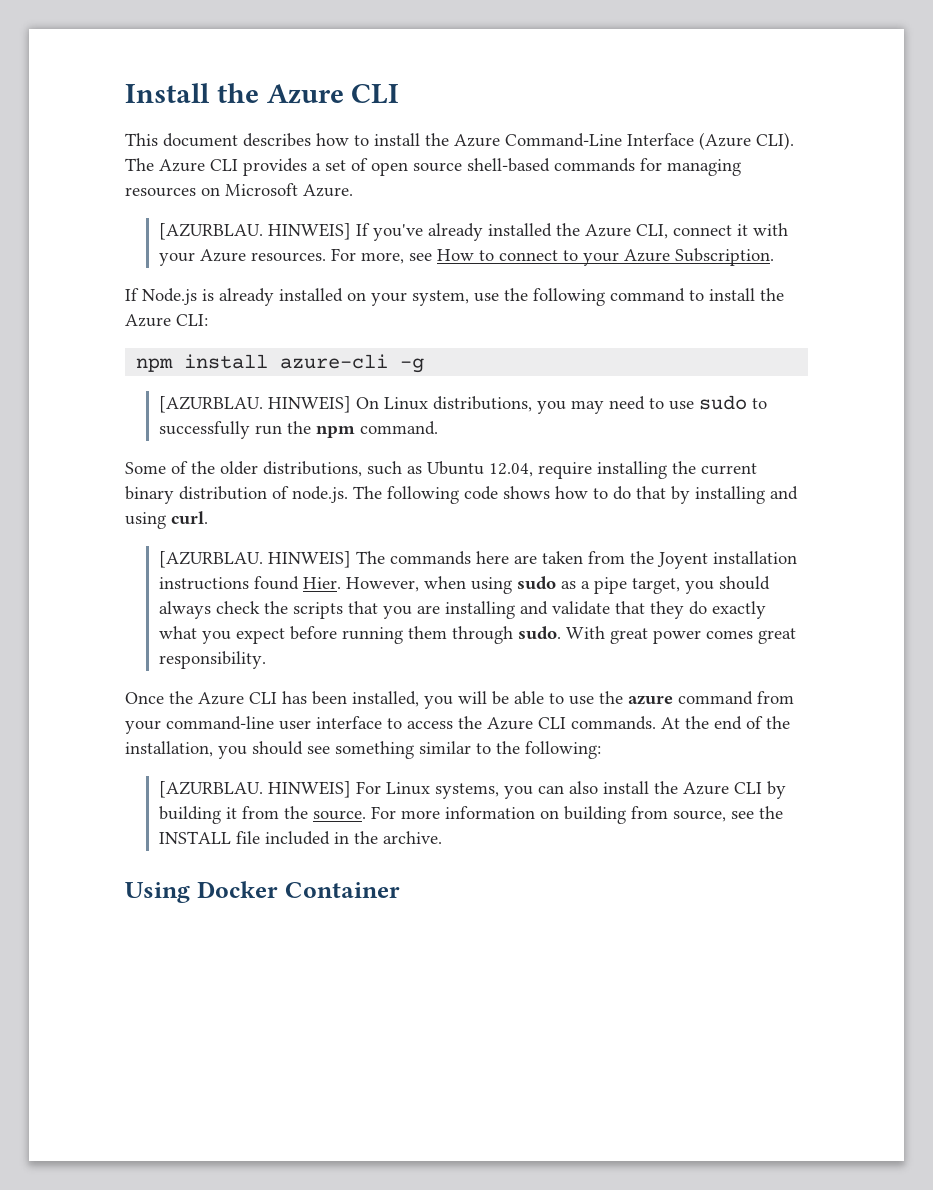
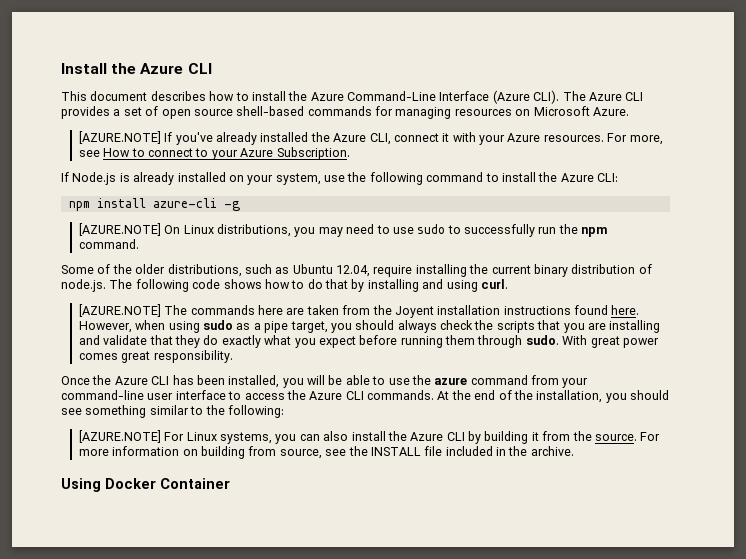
[158,223,351,240] [AZURBLAU. HINWEIS] -> [78,131,161,144] [AZURE.NOTE]
[158,396,351,413] [AZURBLAU. HINWEIS] -> [78,223,161,236] [AZURE.NOTE]
[158,551,351,568] [AZURBLAU. HINWEIS] -> [78,304,161,317] [AZURE.NOTE]
[302,577,341,589] Hier. -> [611,305,640,315] here.
[158,781,351,798] [AZURBLAU. HINWEIS] -> [78,430,161,443] [AZURE.NOTE]

